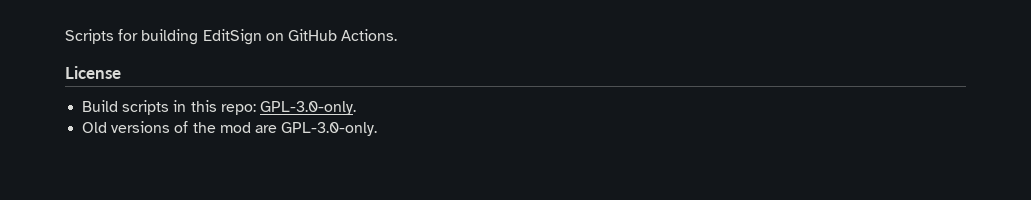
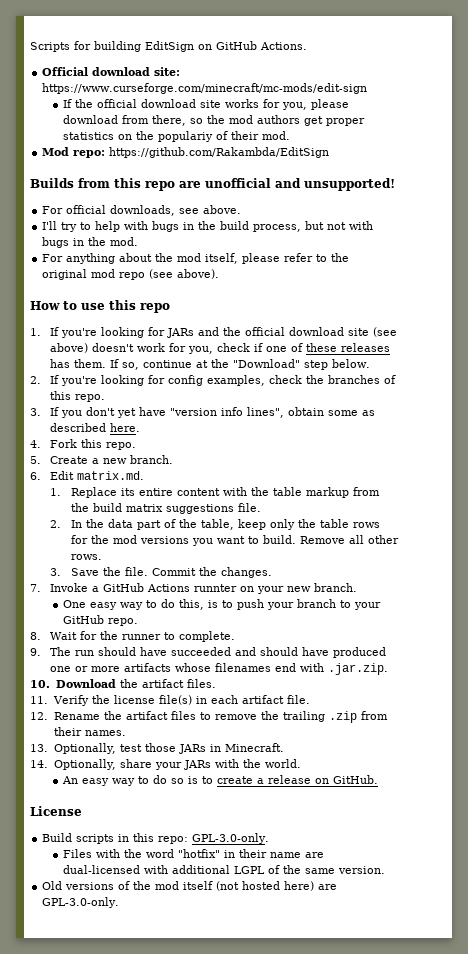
(398, 35) none -> [42,67,181,76] [42,83,368,94] [62,99,349,110] [62,115,365,126] [62,131,290,142] [42,147,330,158] [30,178,395,191] [42,205,242,216] [42,221,374,232] [42,237,139,248] [42,253,350,264] [42,269,220,280] [30,300,170,313] [30,327,398,338] [50,343,391,354] [50,359,371,370] [30,375,397,386] [50,391,106,402] [30,407,376,418] [50,423,141,432] [30,439,137,450] [30,455,174,464] [30,471,145,480] [50,487,380,498] [70,503,261,514] [50,519,380,530] [70,535,399,546] [70,554,102,560] [50,567,272,578] [30,583,358,594] [62,599,381,610] [62,615,138,626] [30,631,236,642] [30,647,387,658] [50,663,389,675] [30,679,216,688] [30,695,310,706] [30,711,388,723] [53,727,126,736] [30,743,285,754] [30,759,302,770] [61,775,378,786] // Official download site: https://www.curseforge.com/minecraft/mc-mods/edit-sign // If the official download site works for you, please download from there, so the mod authors get proper statistics on the populariy of their mod. // Mod repo: https://github.com/Rakambda/EditSign // Builds from this repo are unofficial and unsupported! // For official downloads, see above. // I'll try to help with bugs in the build process, but not with bugs in the mod. // For anything about the mod itself, please refer to the original mod repo (see above). // How to use this repo // 1. If you're looking for JARs and the official download site (see above) doesn't work for you, check if one of these releases has them. If so, continue at the "Download" step below. // 2. If you're looking for config examples, check the branches of this repo. // 3. If you don't yet have "version info lines", obtain some as described here. // 4. Fork this repo. // 5. Create a new branch. // 6. Edit matrix.md. // 1. Replace its entire content with the table markup from the build matrix suggestions file. // 2. In the data part of the table, keep only the table rows for the mod versions you want to build. Remove all other rows. // 3. Save the file. Commit the changes. // 7. Invoke a GitHub Actions runnter on your new branch. // One easy way to do this, is to push your branch to your GitHub repo. // 8. Wait for the runner to complete. // 9. The run should have succeeded and should have produced one or more artifacts whose filenames end with .jar.zip. // 10. Download the artifact files. // 11. Verify the license file(s) in each artifact file. // 12. Rename the artifact files to remove the trailing .zip from their names. // 13. Optionally, test those JARs in Minecraft. // 14. Optionally, share your JARs with the world. // An easy way to do so is to create a release on GitHub.
(356, 108) none -> [62,849,324,858] [62,865,385,874] // Files with the word "hotfix" in their name are dual-licensed with additional LGPL of the same version.
(251, 127) none -> [183,881,315,891] itself (not hosted here)

